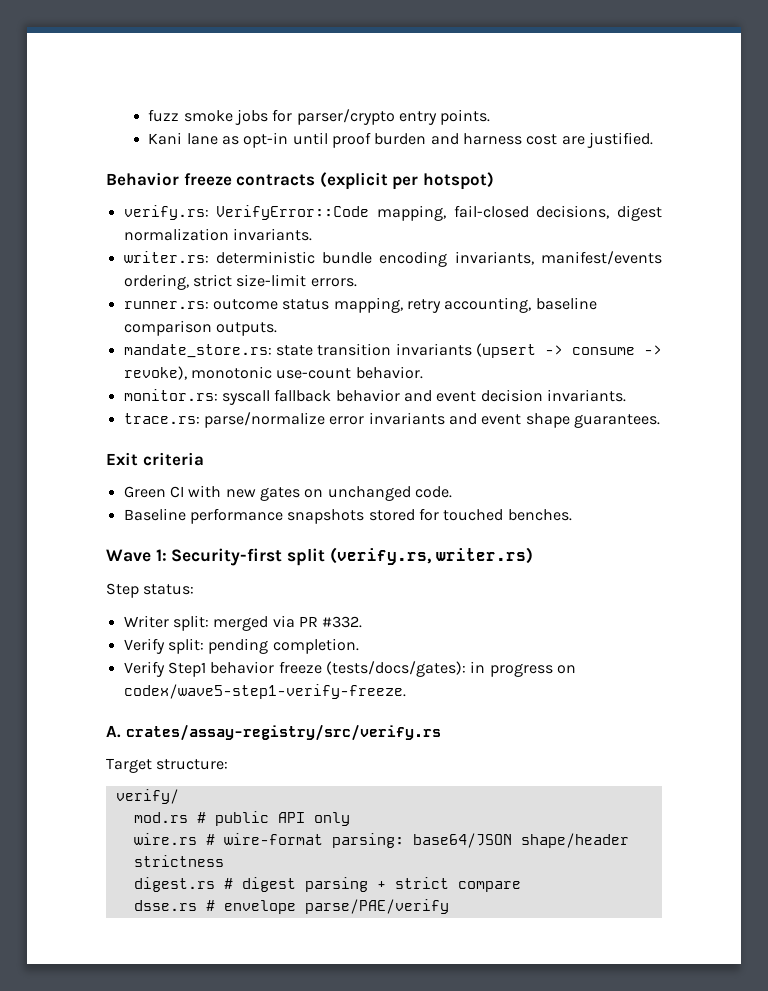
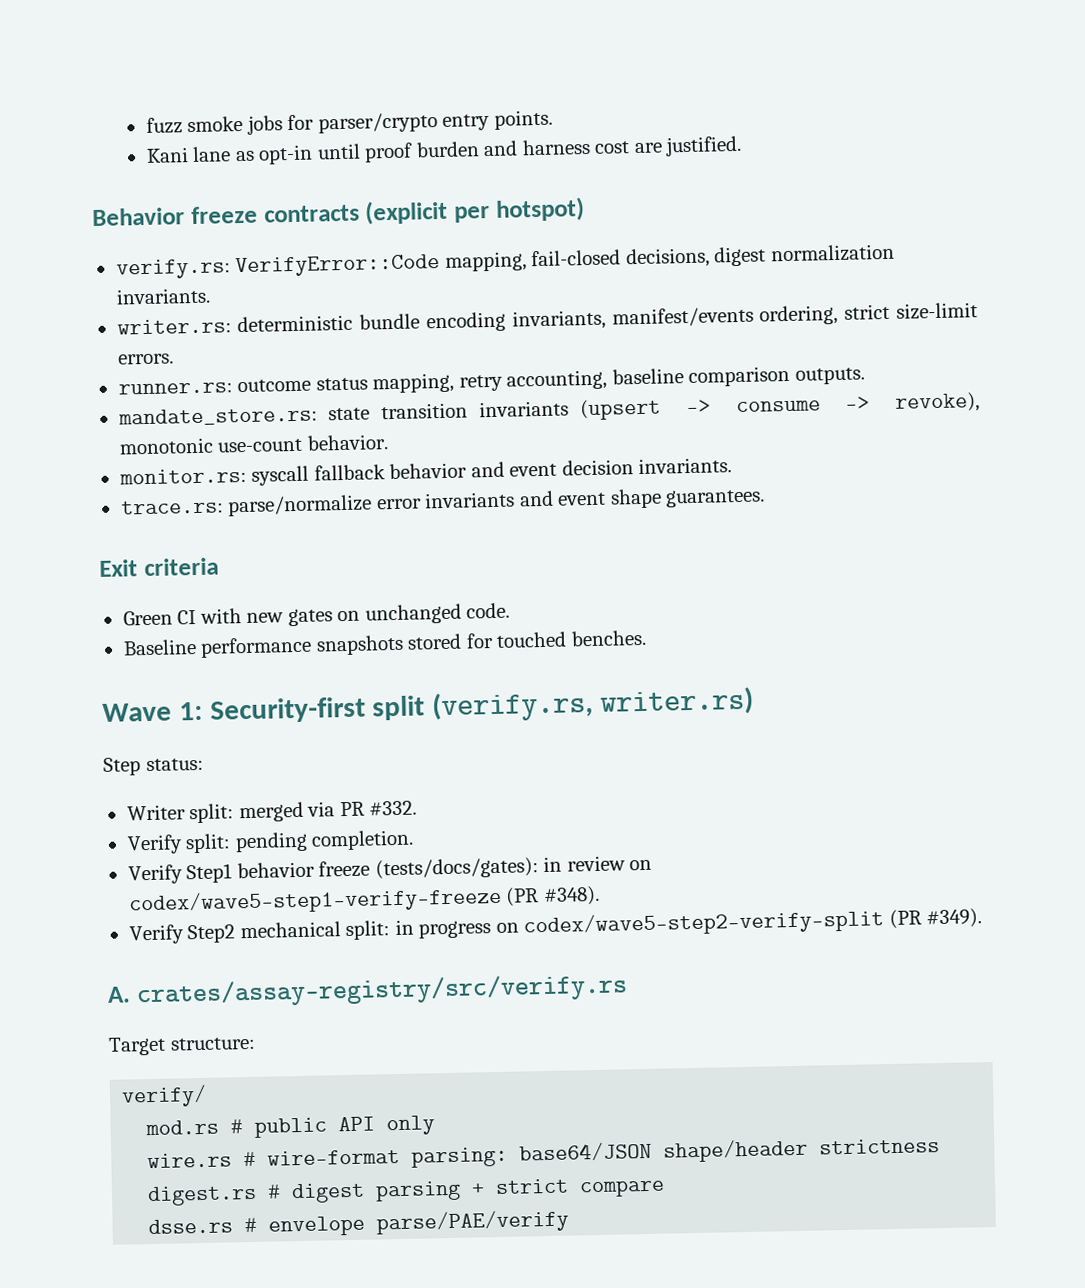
[489,663,576,677] [123,684,406,699] progress on codex/wave5-step1-verify-freeze. -> [566,855,653,872] [127,885,600,916] [128,908,983,945] review on codex/wave5-step1-verify-freeze (PR #348). // Verify Step2 mechanical split: in progress on codex/wave5-step2-verify-split (PR #349).

